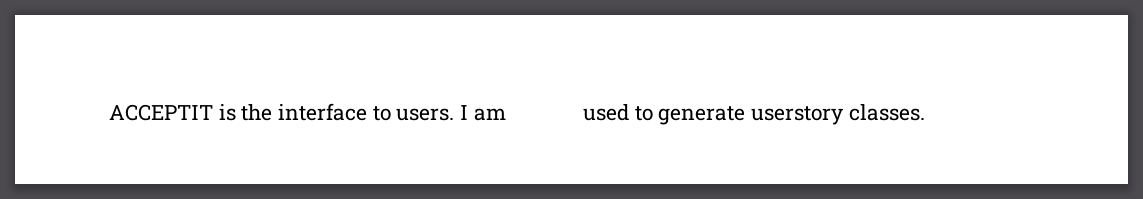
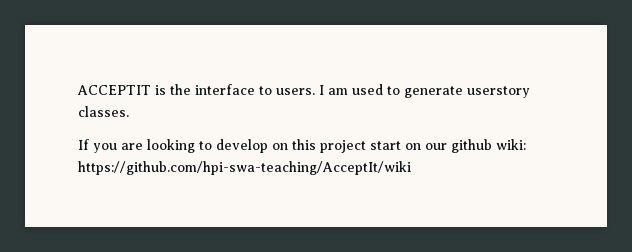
(925, 112) none -> [78,139,526,153] [78,161,411,175] // If you are looking to develop on this project start on our github wiki: https://github.com/hpi-swa-teaching/AcceptIt/wiki

